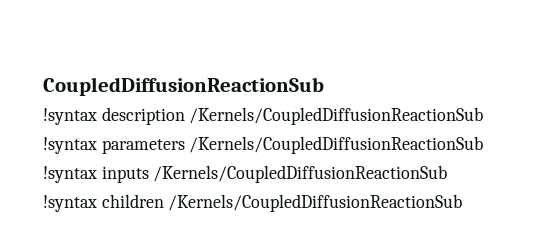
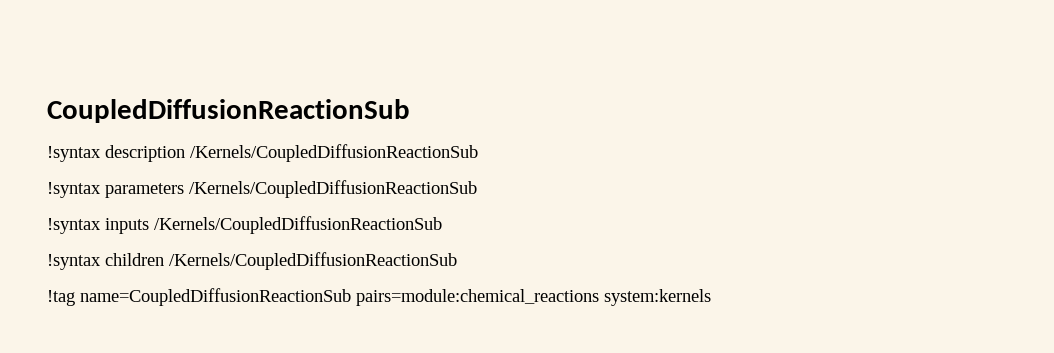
(463, 203) none -> [47,288,711,306] // !tag name=CoupledDiffusionReactionSub pairs=module:chemical_reactions system:kernels

